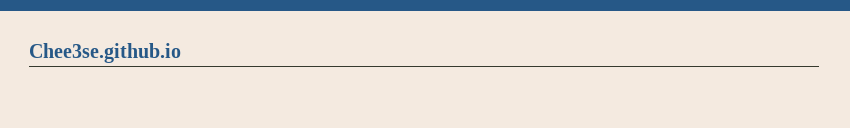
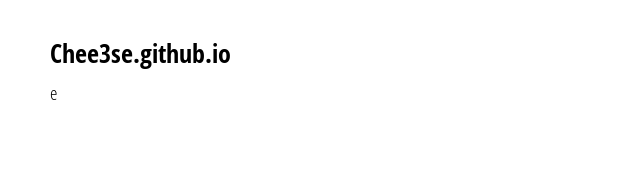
(181, 53) none -> [50,90,57,100] // e

